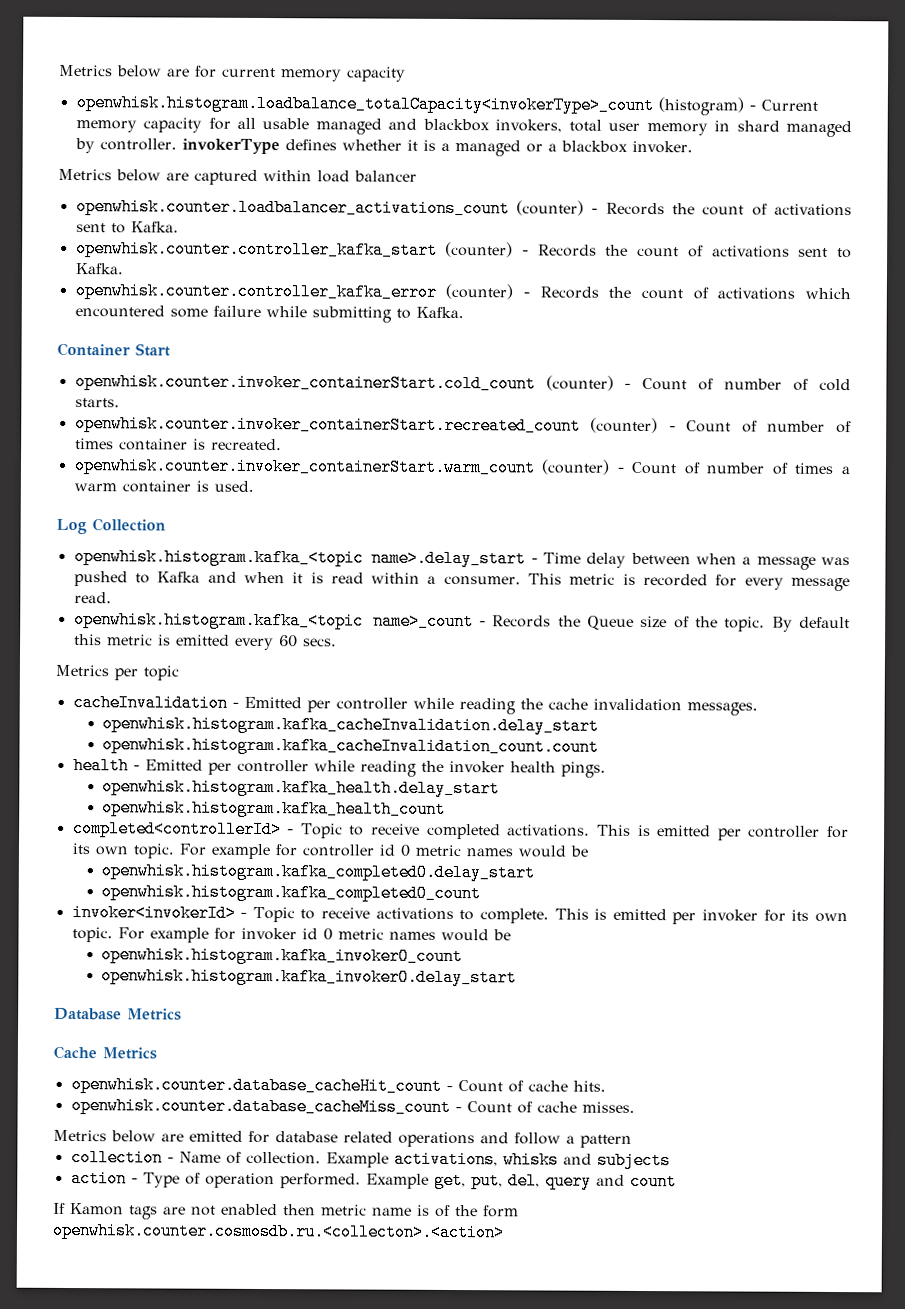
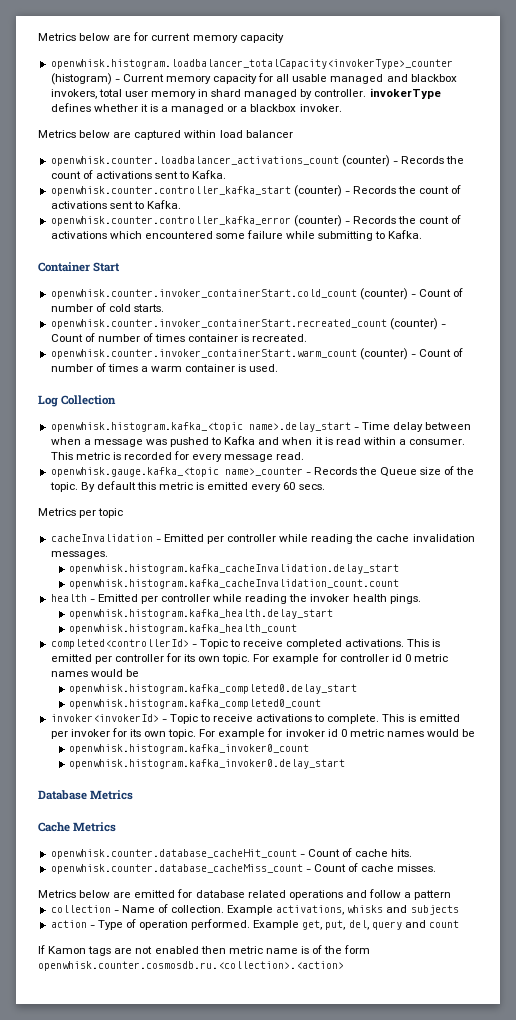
[75,94,654,115] openwhisk.histogram.loadbalance_totalCapacity<invokerType>_count -> [50,59,453,69] openwhisk.histogram.loadbalancer_totalCapacity<invokerType>_counter
[73,611,474,631] openwhisk.histogram.kafka_<topic name>_count -> [50,467,303,477] openwhisk.gauge.kafka_<topic name>_counter
[52,1221,505,1242] openwhisk.counter.cosmosdb.ru.<collecton>.<action> -> [38,961,344,971] openwhisk.counter.cosmosdb.ru.<collection>.<action>

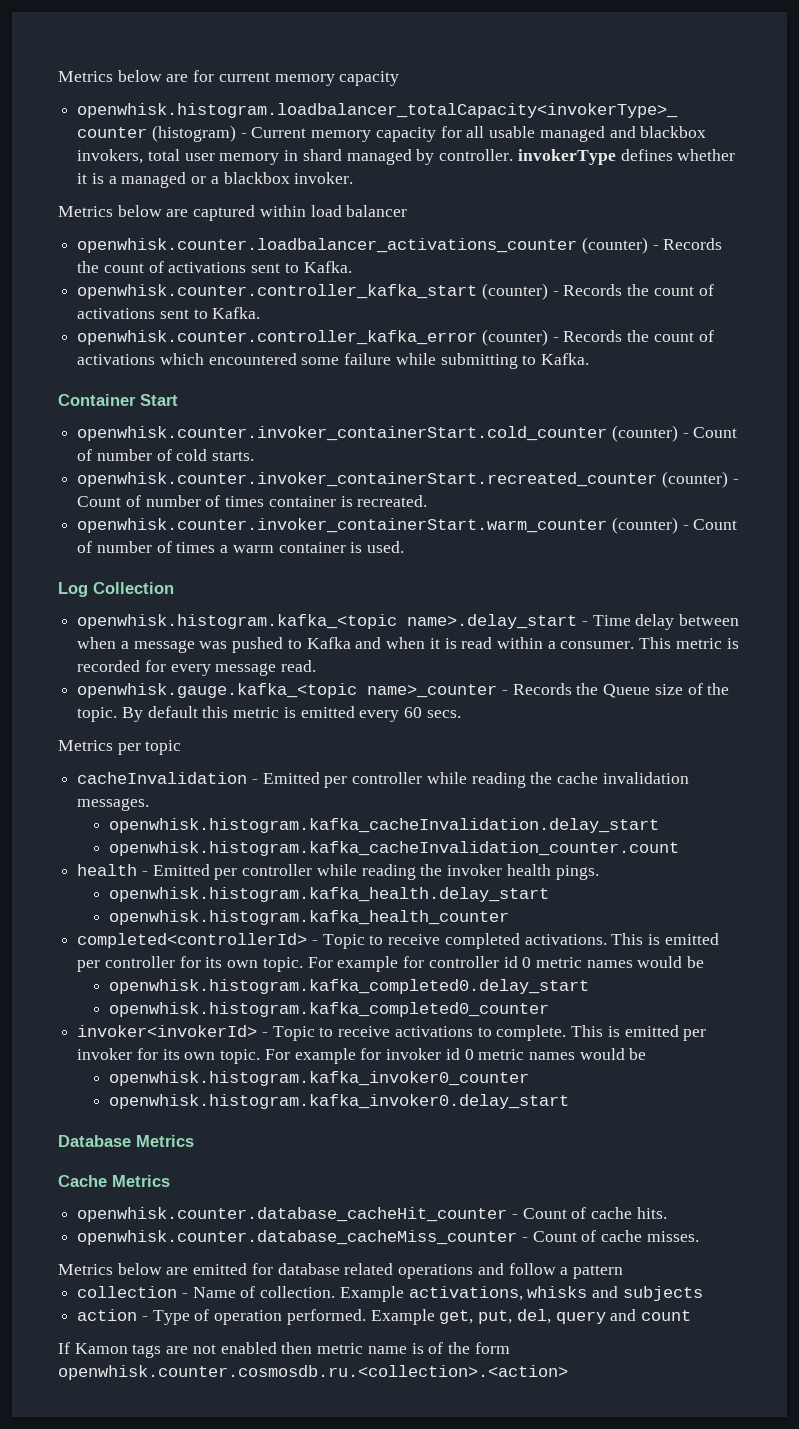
[50,156,339,166] openwhisk.counter.loadbalancer_activations_count -> [77,238,578,253] openwhisk.counter.loadbalancer_activations_counter
[50,289,357,299] openwhisk.counter.invoker_containerStart.cold_count -> [77,426,608,441] openwhisk.counter.invoker_containerStart.cold_counter
[50,319,387,329] openwhisk.counter.invoker_containerStart.recreated_count -> [77,472,658,487] openwhisk.counter.invoker_containerStart.recreated_counter
[50,349,357,359] openwhisk.counter.invoker_containerStart.warm_count -> [77,518,608,533] openwhisk.counter.invoker_containerStart.warm_counter
[68,579,399,589] openwhisk.histogram.kafka_cacheInvalidation_count.count -> [109,841,680,856] openwhisk.histogram.kafka_cacheInvalidation_counter.count
[68,624,297,634] openwhisk.histogram.kafka_health_count -> [109,910,510,925] openwhisk.histogram.kafka_health_counter
[68,699,321,709] openwhisk.histogram.kafka_completed0_count -> [109,1002,550,1017] openwhisk.histogram.kafka_completed0_counter
[68,744,309,754] openwhisk.histogram.kafka_invoker0_count -> [109,1071,530,1086] openwhisk.histogram.kafka_invoker0_counter
[50,849,297,859] openwhisk.counter.database_cacheHit_count -> [77,1207,508,1222] openwhisk.counter.database_cacheHit_counter
[50,864,303,874] openwhisk.counter.database_cacheMiss_count -> [77,1230,518,1245] openwhisk.counter.database_cacheMiss_counter

